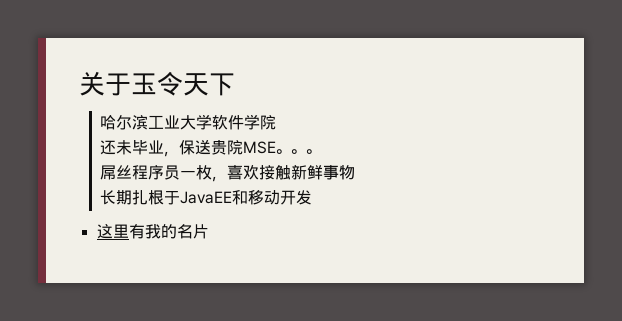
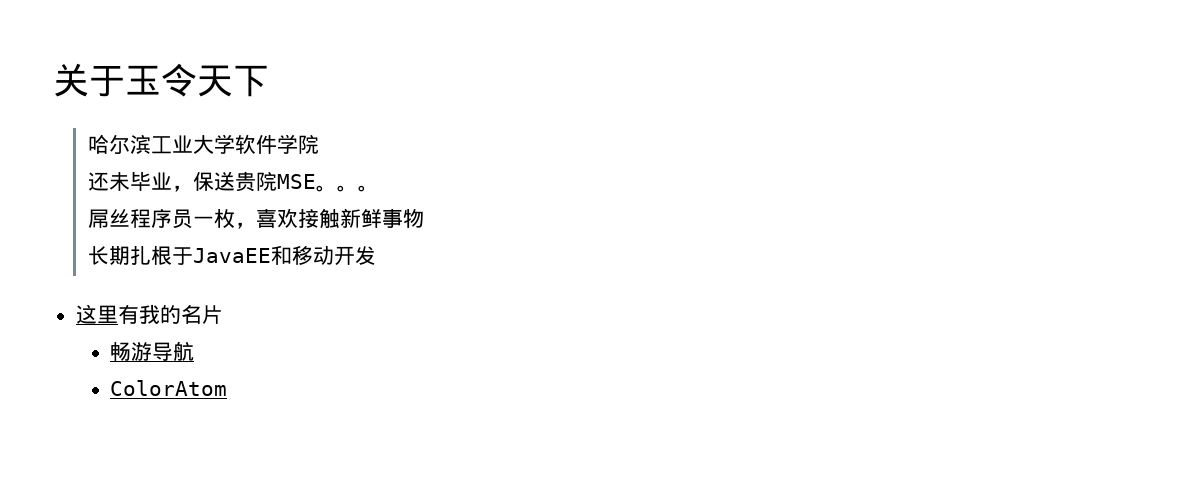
(209, 231) none -> [110,341,195,361] [110,380,228,396] // 畅游导航 // ColorAtom

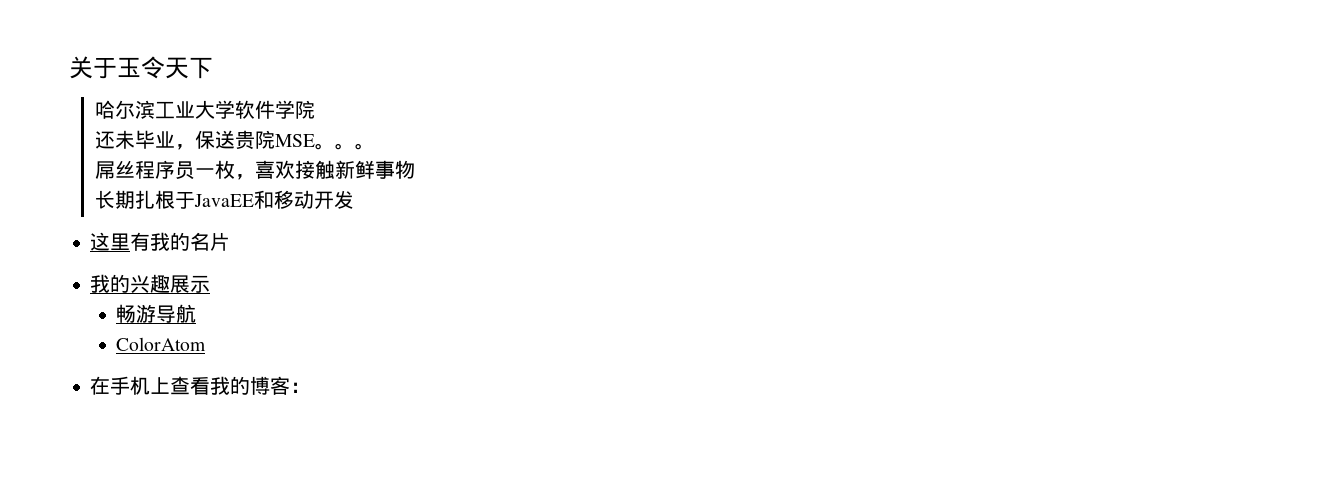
(223, 314) none -> [90,274,211,293] // 我的兴趣展示
(228, 388) none -> [90,376,311,395] // 在手机上查看我的博客：

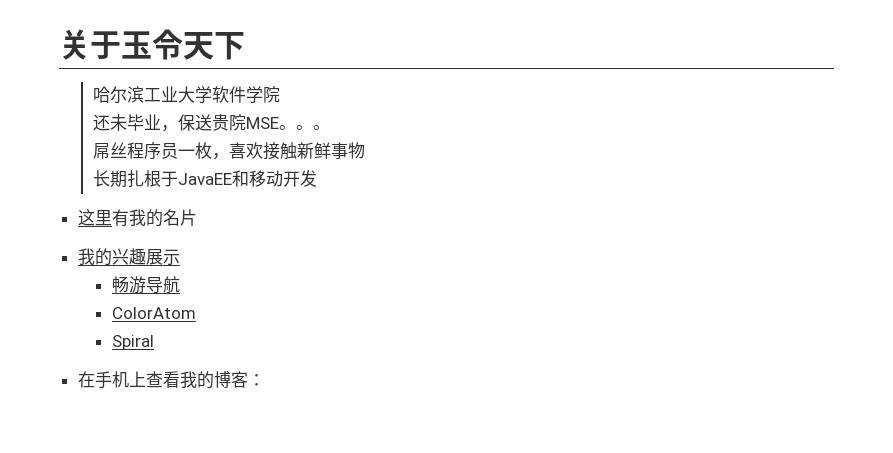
(207, 344) none -> [111,335,154,350] // Spiral

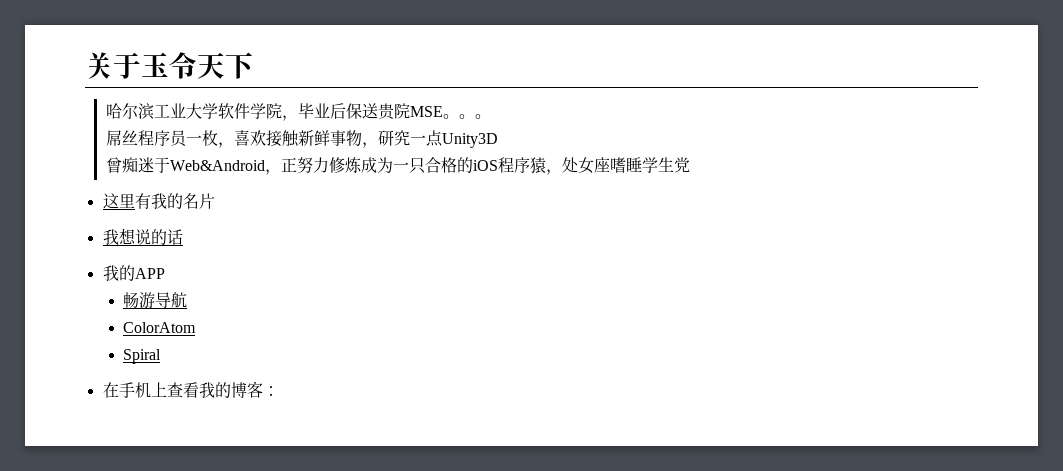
[92,114,178,132] // 还未毕业， -> [281,103,346,121] ，毕业后
[92,170,317,188] // 长期扎根于JavaEE和移动开发 -> [361,130,498,148] [105,157,690,175] ，研究一点Unity3D // 曾痴迷于Web&Android，正努力修炼成为一只合格的iOS程序猿，处女座嗜睡学生党
[94,248,180,266] 的兴趣展示 -> [118,228,183,245] [102,265,165,281] 想说的话 // 我的APP

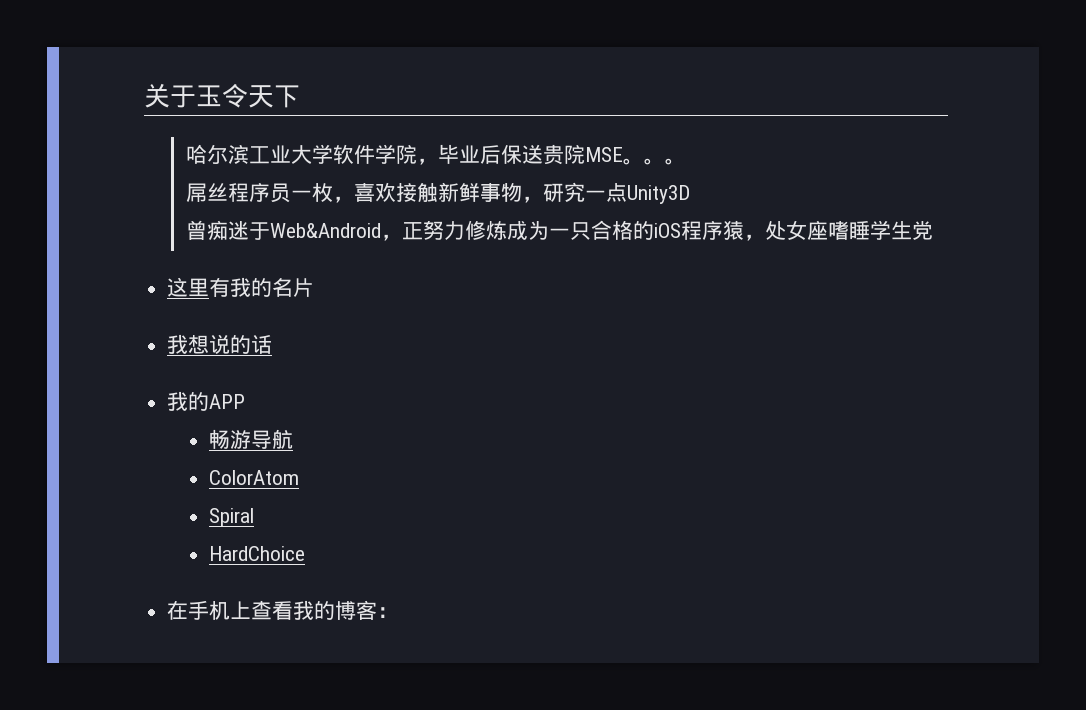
(162, 356) none -> [209,546,306,561] // HardChoice

